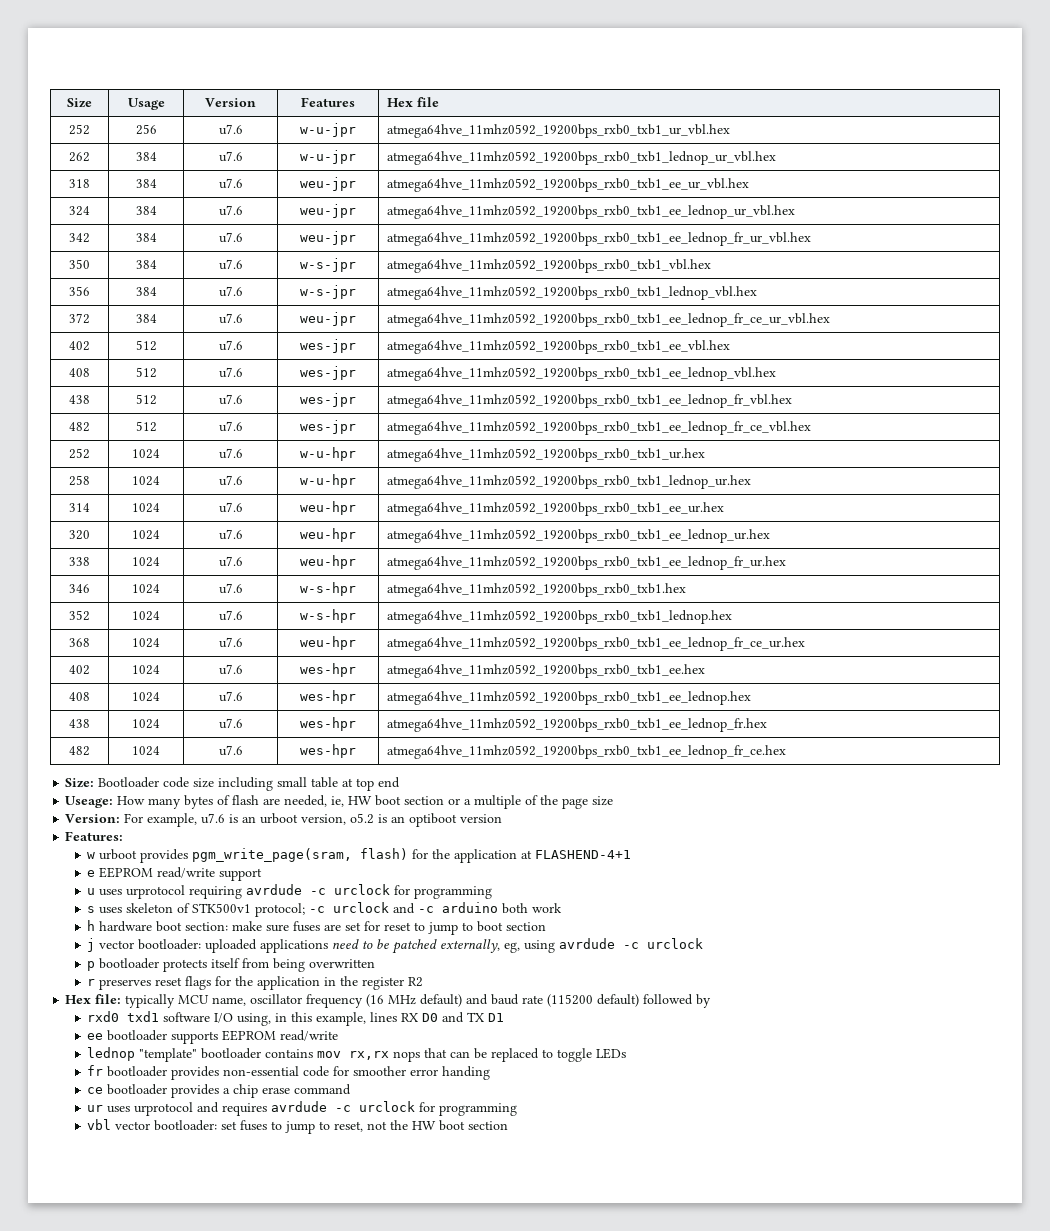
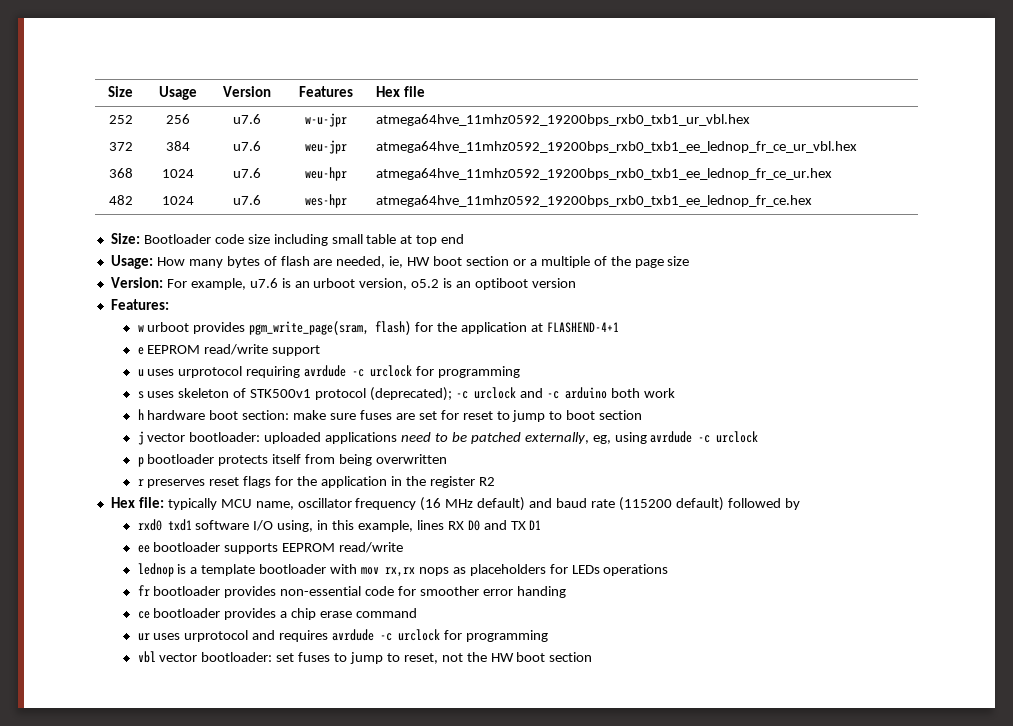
[69,152,90,162] [135,152,157,161] [218,151,243,162] [300,150,356,164] [386,151,776,165] [69,179,90,188] [135,179,157,188] [218,178,243,189] [300,177,356,191] [386,178,749,192] [69,206,90,216] [135,206,157,215] [218,205,243,216] [300,204,356,218] [386,205,795,219] [69,233,90,243] [135,233,157,242] [218,232,243,243] [300,231,356,245] [386,232,811,246] [69,259,90,269] [135,260,157,269] [218,259,243,270] [300,258,356,272] [386,259,711,273] [69,286,90,296] [135,287,157,296] [218,286,243,297] [300,285,356,299] [386,286,757,300] // 262 | 384 | u7.6 | w-u-jpr | atmega64hve_11mhz0592_19200bps_rxb0_txb1_lednop_ur_vbl.hex // 318 | 384 | u7.6 | weu-jpr | atmega64hve_11mhz0592_19200bps_rxb0_txb1_ee_ur_vbl.hex // 324 | 384 | u7.6 | weu-jpr | atmega64hve_11mhz0592_19200bps_rxb0_txb1_ee_lednop_ur_vbl.hex // 342 | 384 | u7.6 | weu-jpr | atmega64hve_11mhz0592_19200bps_rxb0_txb1_ee_lednop_fr_ur_vbl.hex // 350 | 384 | u7.6 | w-s-jpr | atmega64hve_11mhz0592_19200bps_rxb0_txb1_vbl.hex // 356 | 384 | u7.6 | w-s-jpr | atmega64hve_11mhz0592_19200bps_rxb0_txb1_lednop_vbl.hex -> (750, 120) none
[69,341,90,351] [135,340,157,351] [218,340,243,351] [300,339,356,353] [386,340,730,354] [69,368,90,377] [135,367,157,378] [218,367,243,378] [300,366,356,380] [386,367,776,381] [69,395,90,404] [135,394,157,405] [218,394,243,405] [300,393,356,407] [386,394,792,408] [69,422,90,432] [135,421,157,432] [218,421,243,432] [300,420,356,434] [386,421,811,435] [69,448,90,459] [132,449,160,459] [218,448,243,459] [300,447,356,461] [386,448,705,462] [69,475,90,486] [132,476,160,486] [218,475,243,486] [300,474,356,488] [386,475,751,489] [69,503,90,512] [132,503,160,513] [218,502,243,513] [300,501,356,515] [386,502,724,516] [69,530,90,540] [132,530,160,540] [218,529,243,540] [300,528,356,542] [386,529,770,543] [69,557,90,566] [132,557,160,567] [218,556,243,567] [300,555,356,569] [386,556,786,570] [69,584,90,593] [132,584,160,594] [218,583,243,594] [300,582,356,596] [386,583,686,597] [69,610,90,621] [132,611,160,621] [218,610,243,621] [300,609,356,623] [386,610,732,624] // 402 | 512 | u7.6 | wes-jpr | atmega64hve_11mhz0592_19200bps_rxb0_txb1_ee_vbl.hex // 408 | 512 | u7.6 | wes-jpr | atmega64hve_11mhz0592_19200bps_rxb0_txb1_ee_lednop_vbl.hex // 438 | 512 | u7.6 | wes-jpr | atmega64hve_11mhz0592_19200bps_rxb0_txb1_ee_lednop_fr_vbl.hex // 482 | 512 | u7.6 | wes-jpr | atmega64hve_11mhz0592_19200bps_rxb0_txb1_ee_lednop_fr_ce_vbl.hex // 252 | 1024 | u7.6 | w-u-hpr | atmega64hve_11mhz0592_19200bps_rxb0_txb1_ur.hex // 258 | 1024 | u7.6 | w-u-hpr | atmega64hve_11mhz0592_19200bps_rxb0_txb1_lednop_ur.hex // 314 | 1024 | u7.6 | weu-hpr | atmega64hve_11mhz0592_19200bps_rxb0_txb1_ee_ur.hex // 320 | 1024 | u7.6 | weu-hpr | atmega64hve_11mhz0592_19200bps_rxb0_txb1_ee_lednop_ur.hex // 338 | 1024 | u7.6 | weu-hpr | atmega64hve_11mhz0592_19200bps_rxb0_txb1_ee_lednop_fr_ur.hex // 346 | 1024 | u7.6 | w-s-hpr | atmega64hve_11mhz0592_19200bps_rxb0_txb1.hex // 352 | 1024 | u7.6 | w-s-hpr | atmega64hve_11mhz0592_19200bps_rxb0_txb1_lednop.hex -> (857, 147) none
[69,665,90,675] [132,665,160,675] [218,664,243,675] [300,663,356,677] [386,664,705,678] [69,692,90,701] [132,692,160,702] [218,691,243,702] [300,690,356,704] [386,691,751,705] [69,719,90,728] [132,719,160,729] [218,718,243,729] [300,717,356,731] [386,718,767,732] // 402 | 1024 | u7.6 | wes-hpr | atmega64hve_11mhz0592_19200bps_rxb0_txb1_ee.hex // 408 | 1024 | u7.6 | wes-hpr | atmega64hve_11mhz0592_19200bps_rxb0_txb1_ee_lednop.hex // 438 | 1024 | u7.6 | wes-hpr | atmega64hve_11mhz0592_19200bps_rxb0_txb1_ee_lednop_fr.hex -> (832, 174) none
[65,796,114,808] Useage: -> [110,255,153,269] Usage:
[255,903,306,917] protocol; -> [315,387,452,401] protocol (deprecated);
[139,1048,593,1062] "template" bootloader contains mov rx,rx nops that can be replaced to toggle -> [177,564,568,577] is a template bootloader with mov rx,rx nops as placeholders for
(627, 1053) none -> [603,564,669,576] operations

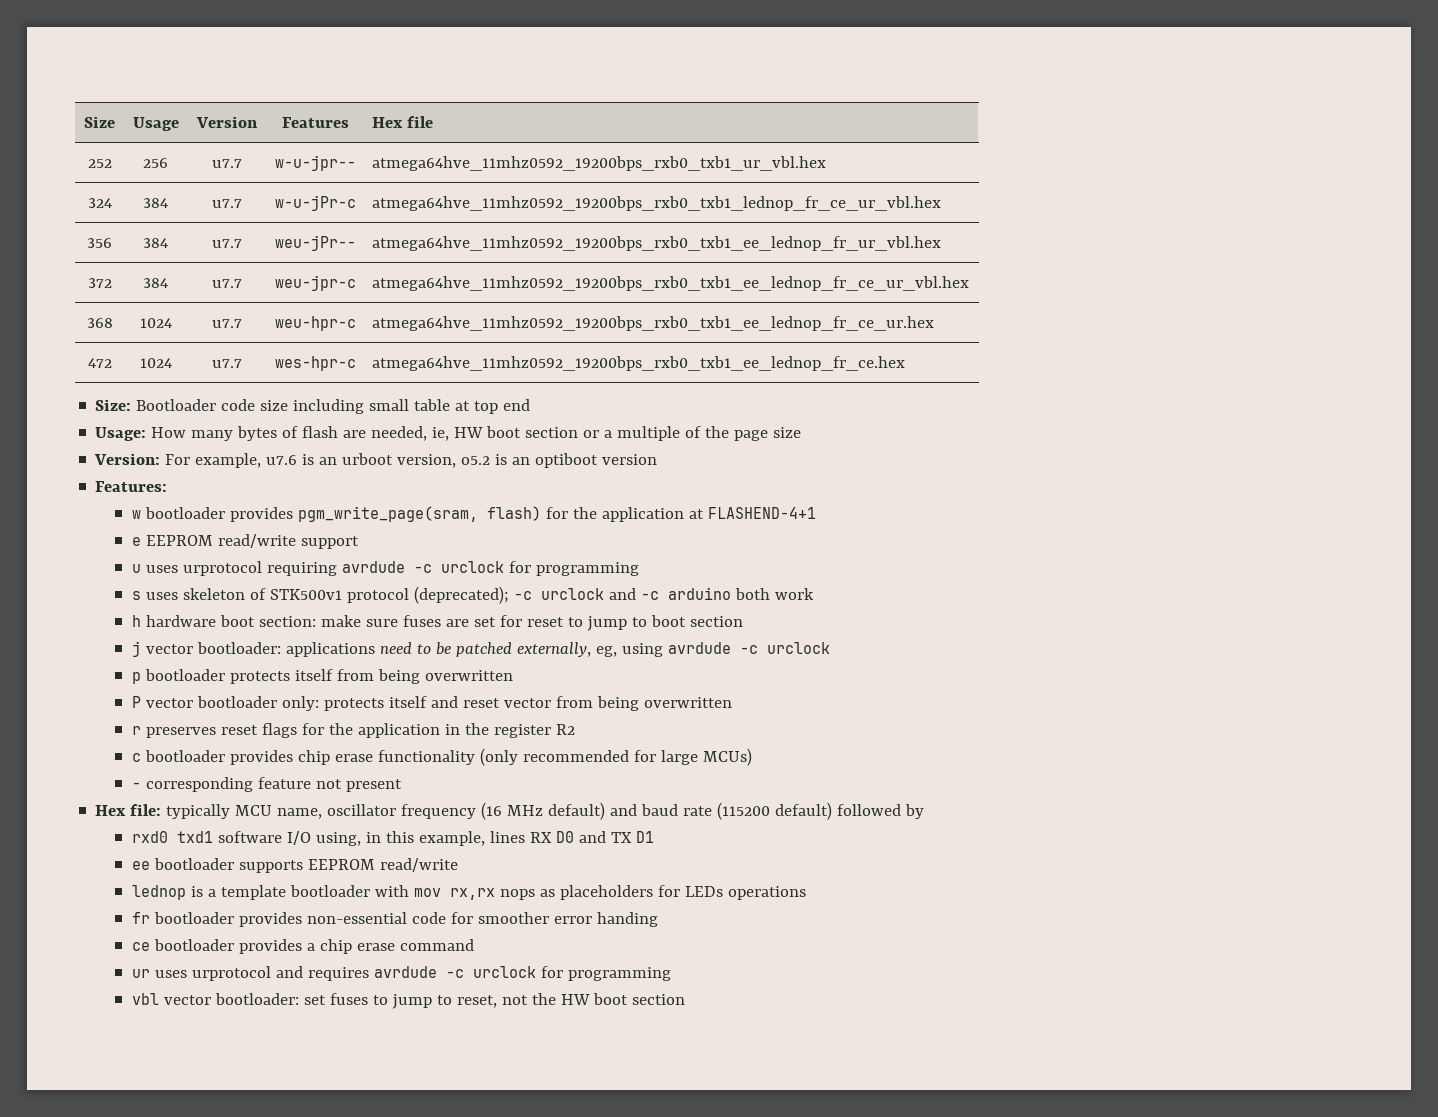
[233,114,261,124] [304,113,347,127] u7.6 | w-u-jpr -> [211,159,242,168] [274,155,356,171] u7.7 | w-u-jpr--
(750, 120) none -> [87,198,112,208] [143,198,168,208] [211,199,242,208] [274,195,356,211] [372,196,942,211] [87,238,112,248] [143,238,168,248] [211,239,242,248] [274,235,356,251] [372,236,942,251] // 324 | 384 | u7.7 | w-u-jPr-c | atmega64hve_11mhz0592_19200bps_rxb0_txb1_lednop_fr_ce_ur_vbl.hex // 356 | 384 | u7.7 | weu-jPr-- | atmega64hve_11mhz0592_19200bps_rxb0_txb1_ee_lednop_fr_ur_vbl.hex
[233,141,261,151] [304,140,347,154] u7.6 | weu-jpr -> [211,279,242,288] [274,275,356,291] u7.7 | weu-jpr-c
[233,168,261,178] [304,167,347,181] u7.6 | weu-hpr -> [211,319,242,328] [274,316,356,331] u7.7 | weu-hpr-c
[108,195,133,205] [161,196,194,205] [233,195,261,205] [304,194,347,208] 482 | 1024 | u7.6 | wes-hpr -> [87,358,112,368] [139,358,172,368] [211,359,242,368] [274,356,356,371] 472 | 1024 | u7.7 | wes-hpr-c
[147,322,190,332] urboot -> [144,507,225,519] bootloader
[264,432,322,444] uploaded -> (281, 648) none
(447, 459) none -> [131,696,732,711] // P vector bootloader only: protects itself and reset vector from being overwritten
(495, 481) none -> [131,748,752,766] [131,777,402,792] // c bootloader provides chip erase functionality (only recommended for large MCUs) // - corresponding feature not present

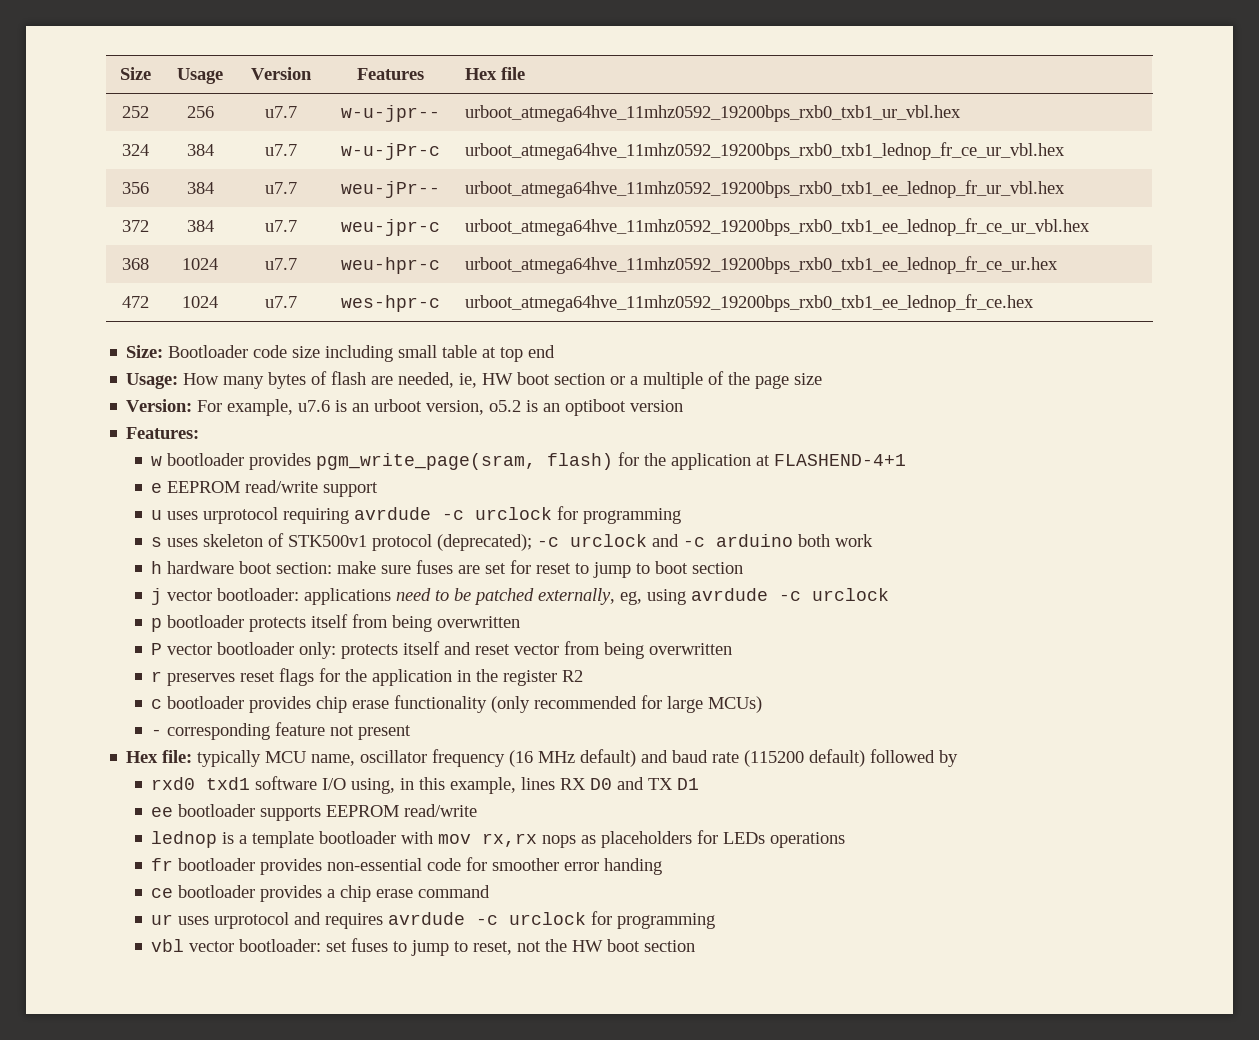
[372,156,827,171] atmega64hve_11mhz0592_19200bps_rxb0_txb1_ur_vbl.hex -> [465,105,962,122] urboot_atmega64hve_11mhz0592_19200bps_rxb0_txb1_ur_vbl.hex
[372,196,942,211] atmega64hve_11mhz0592_19200bps_rxb0_txb1_lednop_fr_ce_ur_vbl.hex -> [465,142,1066,160] urboot_atmega64hve_11mhz0592_19200bps_rxb0_txb1_lednop_fr_ce_ur_vbl.hex
[372,236,942,251] atmega64hve_11mhz0592_19200bps_rxb0_txb1_ee_lednop_fr_ur_vbl.hex -> [465,180,1066,198] urboot_atmega64hve_11mhz0592_19200bps_rxb0_txb1_ee_lednop_fr_ur_vbl.hex
[372,276,970,291] atmega64hve_11mhz0592_19200bps_rxb0_txb1_ee_lednop_fr_ce_ur_vbl.hex -> [465,218,1091,236] urboot_atmega64hve_11mhz0592_19200bps_rxb0_txb1_ee_lednop_fr_ce_ur_vbl.hex
[372,316,935,331] atmega64hve_11mhz0592_19200bps_rxb0_txb1_ee_lednop_fr_ce_ur.hex -> [465,256,1059,274] urboot_atmega64hve_11mhz0592_19200bps_rxb0_txb1_ee_lednop_fr_ce_ur.hex
[372,356,906,371] atmega64hve_11mhz0592_19200bps_rxb0_txb1_ee_lednop_fr_ce.hex -> [465,294,1035,312] urboot_atmega64hve_11mhz0592_19200bps_rxb0_txb1_ee_lednop_fr_ce.hex

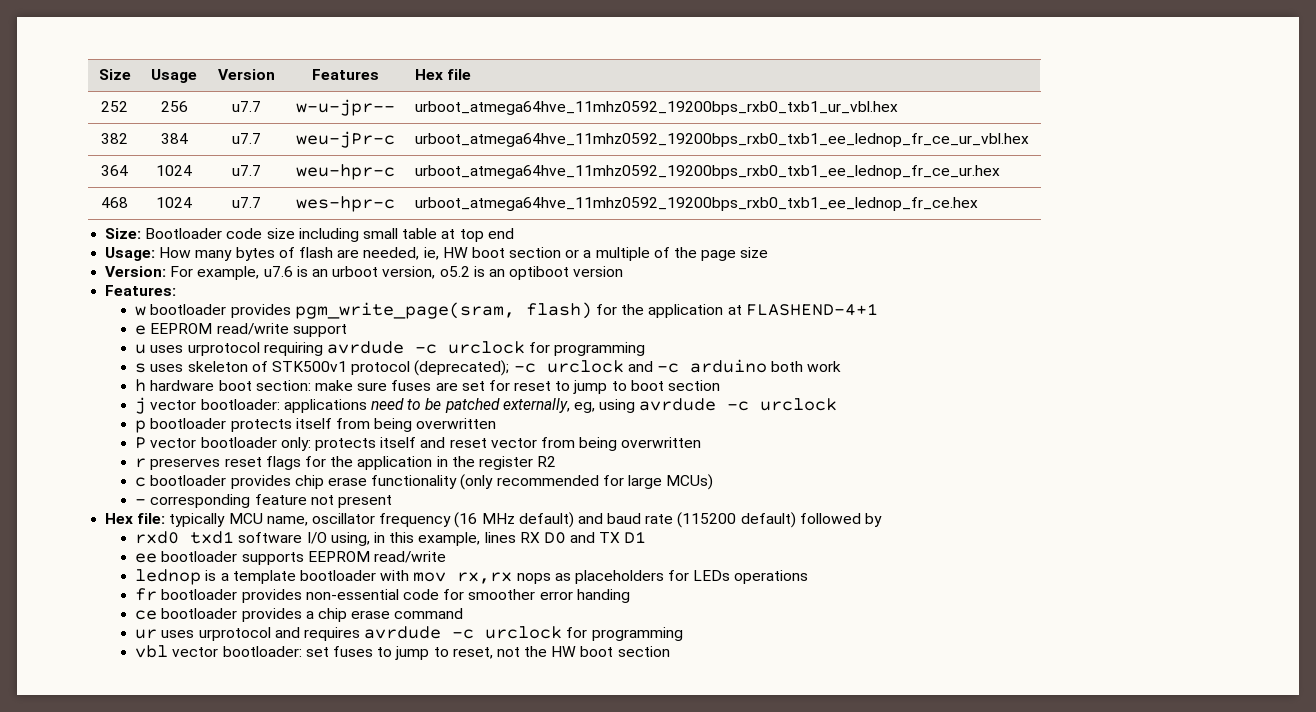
[121,144,149,156] [186,144,214,156] [264,144,297,156] [340,143,440,160] [465,142,1066,160] [121,182,149,194] [186,182,214,194] [264,182,297,194] [340,181,440,198] [465,180,1066,198] [121,220,149,232] [186,220,214,232] [264,220,297,232] [340,219,440,236] 324 | 384 | u7.7 | w-u-jPr-c | urboot_atmega64hve_11mhz0592_19200bps_rxb0_txb1_lednop_fr_ce_ur_vbl.hex // 356 | 384 | u7.7 | weu-jPr-- | urboot_atmega64hve_11mhz0592_19200bps_rxb0_txb1_ee_lednop_fr_ur_vbl.hex // 372 | 384 | u7.7 | weu-jpr-c -> [101,133,128,144] [160,133,188,144] [232,133,261,144] [296,131,395,148] 382 | 384 | u7.7 | weu-jPr-c
[121,258,149,270] 368 -> [101,165,128,176] 364
[121,296,149,308] 472 -> [101,197,128,208] 468

